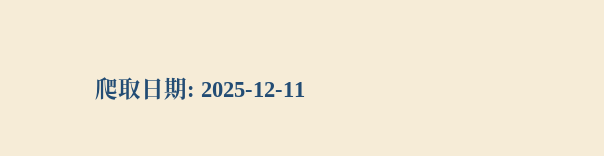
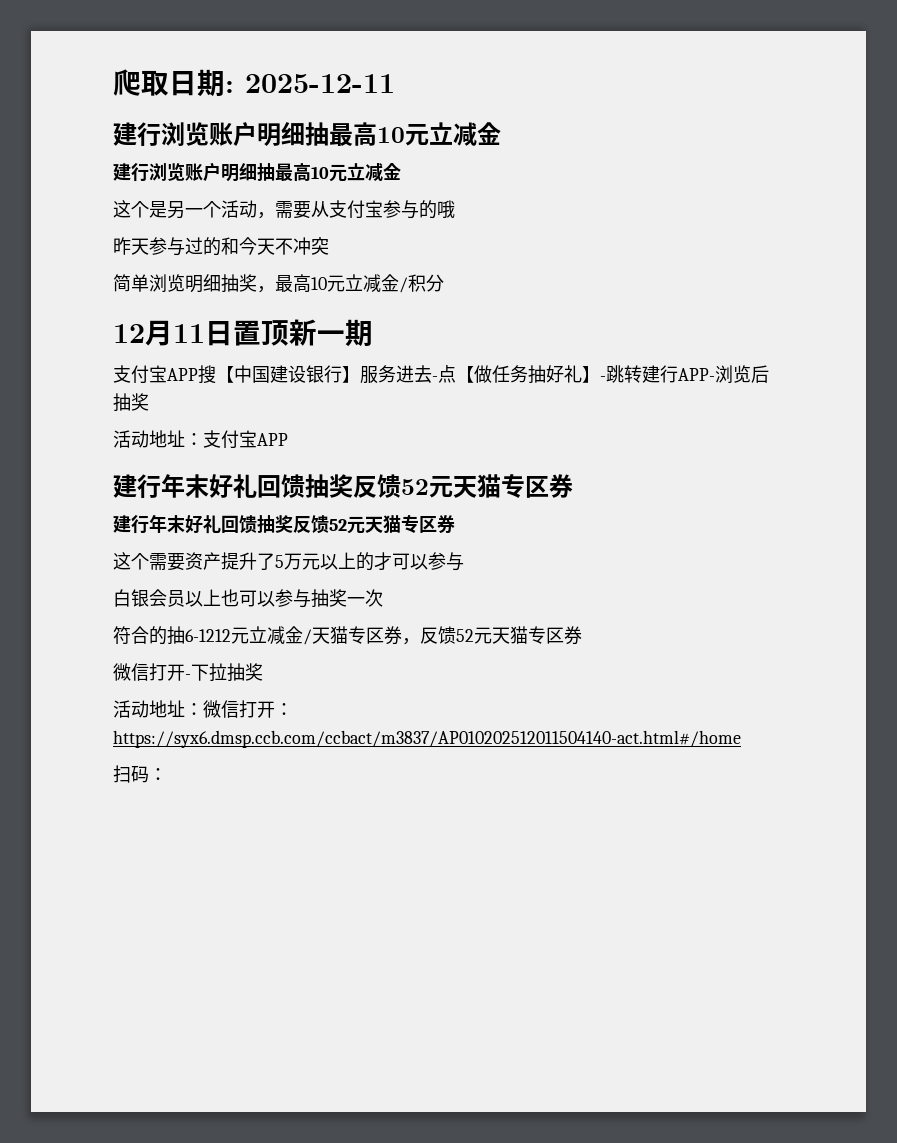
(306, 89) none -> [113,122,501,147] [113,162,401,182] [113,200,455,219] [113,237,329,256] [113,274,444,293] [113,319,373,347] [113,365,769,384] [113,393,149,411] [113,430,288,449] [113,474,573,498] [113,514,455,534] [113,552,464,571] [113,589,383,608] [113,626,582,645] [113,663,263,682] [113,700,293,718] [113,730,741,748] [113,765,167,783] // 建行浏览账户明细抽最高10元立减金 // 建行浏览账户明细抽最高10元立减金 // 这个是另一个活动，需要从支付宝参与的哦 // 昨天参与过的和今天不冲突 // 简单浏览明细抽奖，最高10元立减金/积分 // 12月11日置顶新一期 // 支付宝APP搜【中国建设银行】服务进去-点【做任务抽好礼】-跳转建行APP-浏览后抽奖 // 活动地址：支付宝APP // 建行年末好礼回馈抽奖反馈52元天猫专区券 // 建行年末好礼回馈抽奖反馈52元天猫专区券 // 这个需要资产提升了5万元以上的才可以参与 // 白银会员以上也可以参与抽奖一次 // 符合的抽6-1212元立减金/天猫专区券，反馈52元天猫专区券 // 微信打开-下拉抽奖 // 活动地址：微信打开：https://syx6.dmsp.ccb.com/ccbact/m3837/AP010202512011504140-act.html#/home // 扫码：

